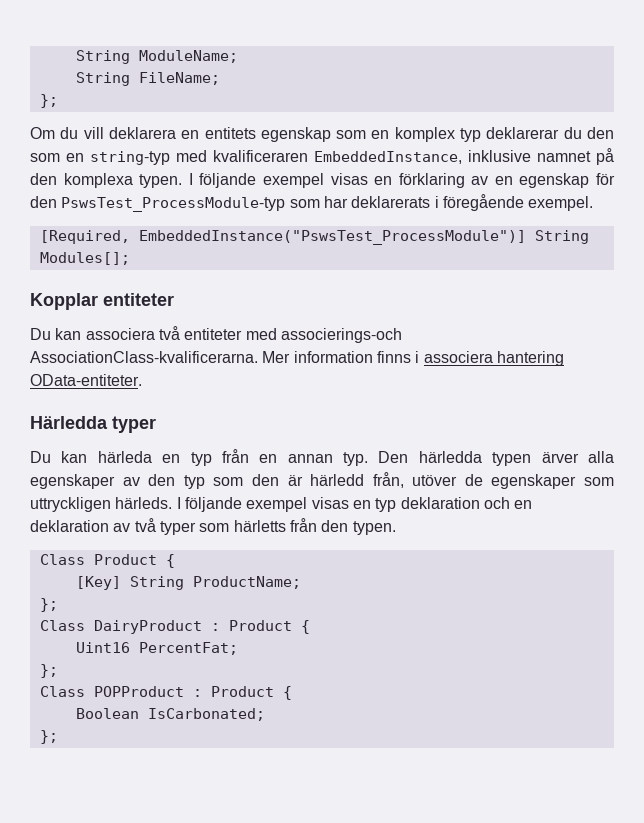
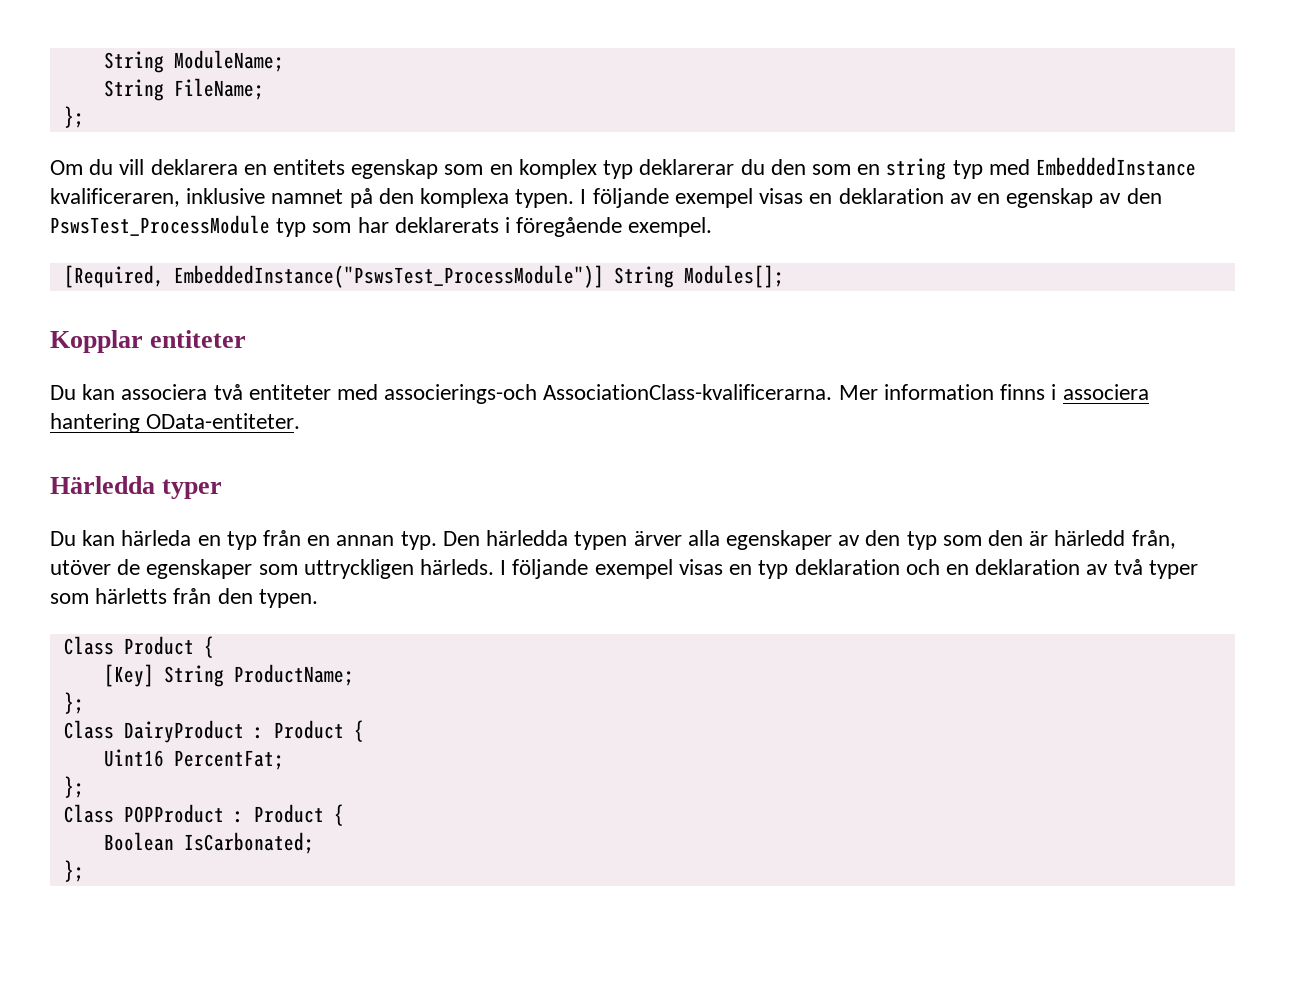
[90,150,462,165] string-typ med kvalificeraren EmbeddedInstance, -> [886,157,1196,180] [50,188,180,207] string typ med EmbeddedInstance kvalificeraren,
[398,173,465,188] förklaring -> [838,188,944,204] deklaration
[596,173,615,185] [30,196,286,212] för den PswsTest_ProcessModule-typ -> [1099,188,1162,204] [50,215,307,237] av den PswsTest_ProcessModule typ

